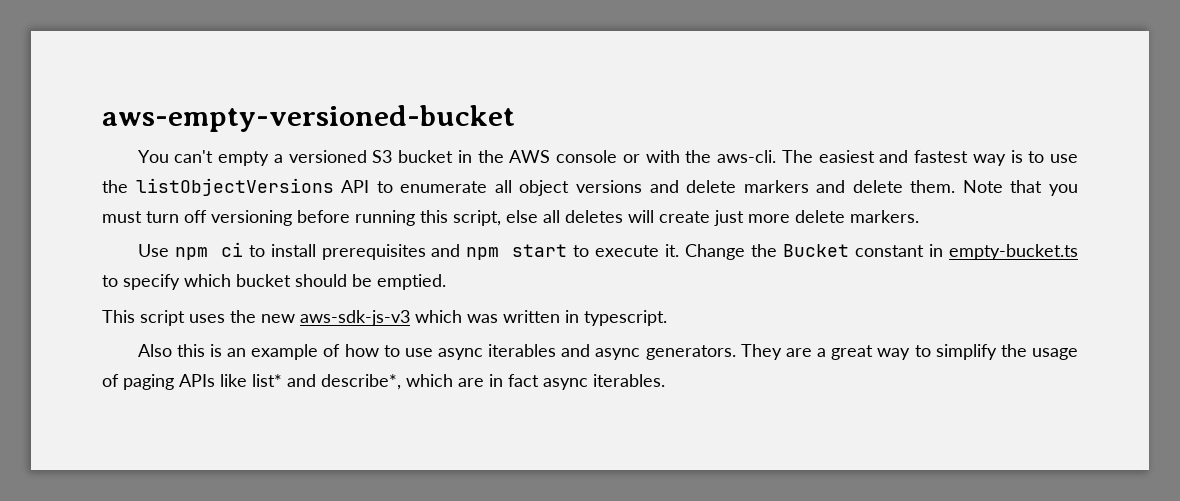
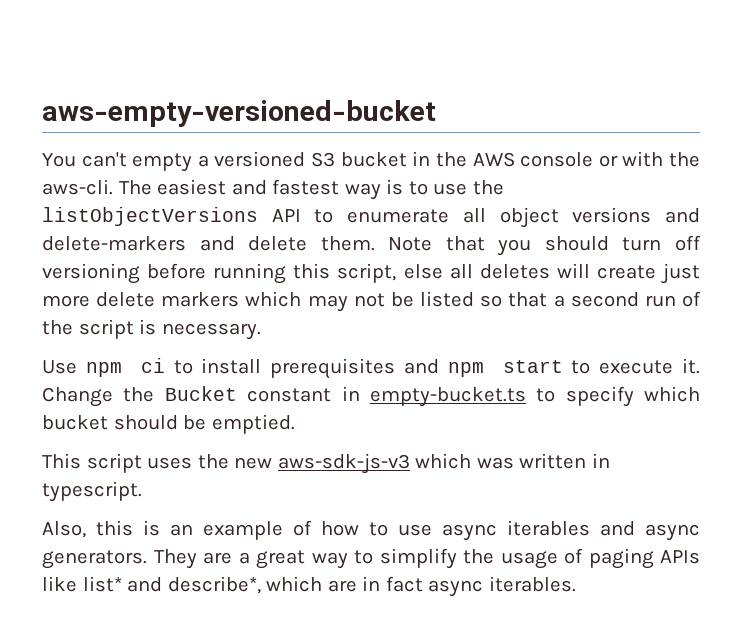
[686,180,809,193] delete markers -> [42,236,186,251] delete-markers
[102,211,142,223] must -> [544,236,609,251] should
[850,210,919,223] markers. -> [161,291,701,312] [42,319,261,340] markers which may not be listed so that a second run of the script is necessary.
[137,344,172,357] Also -> [42,521,86,538] Also,

